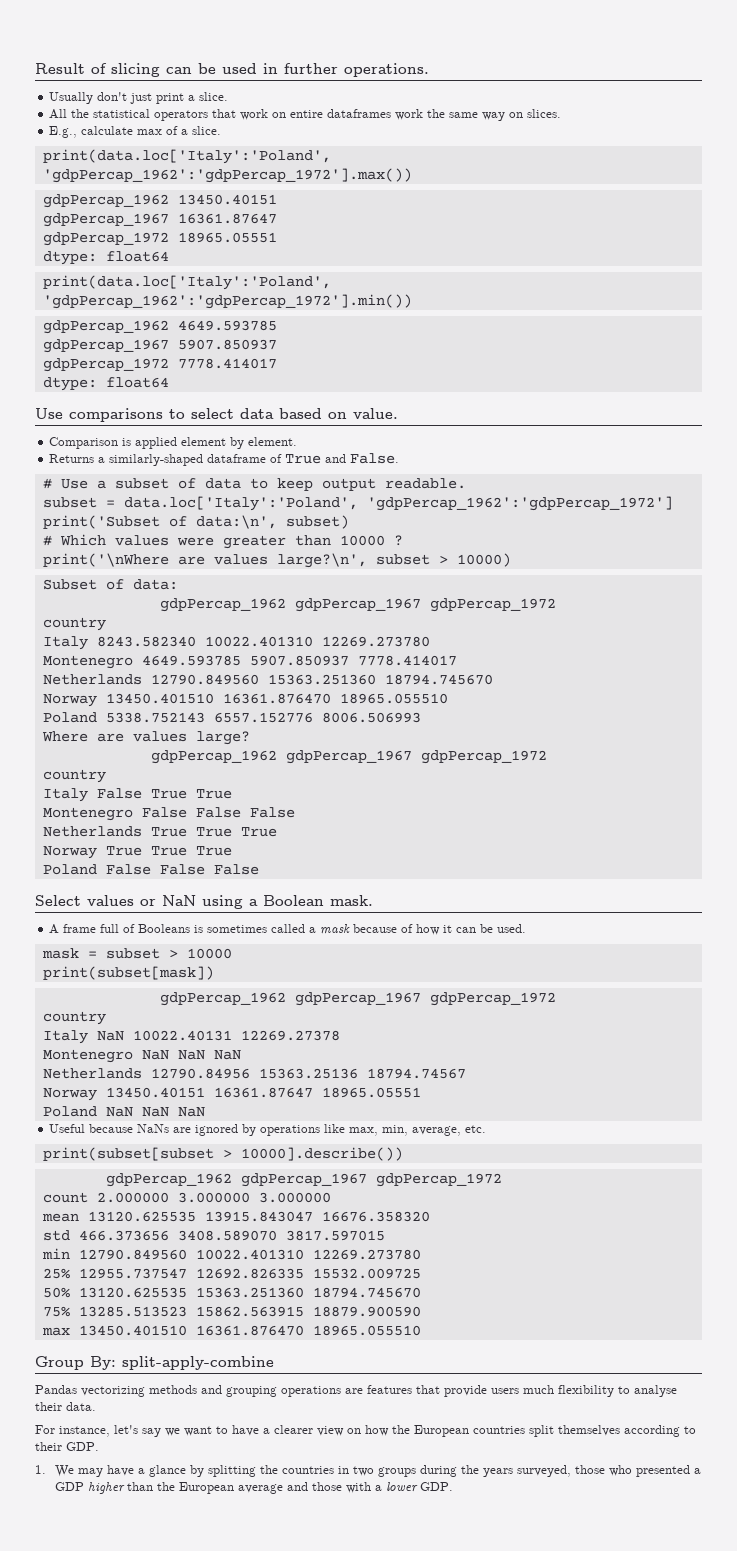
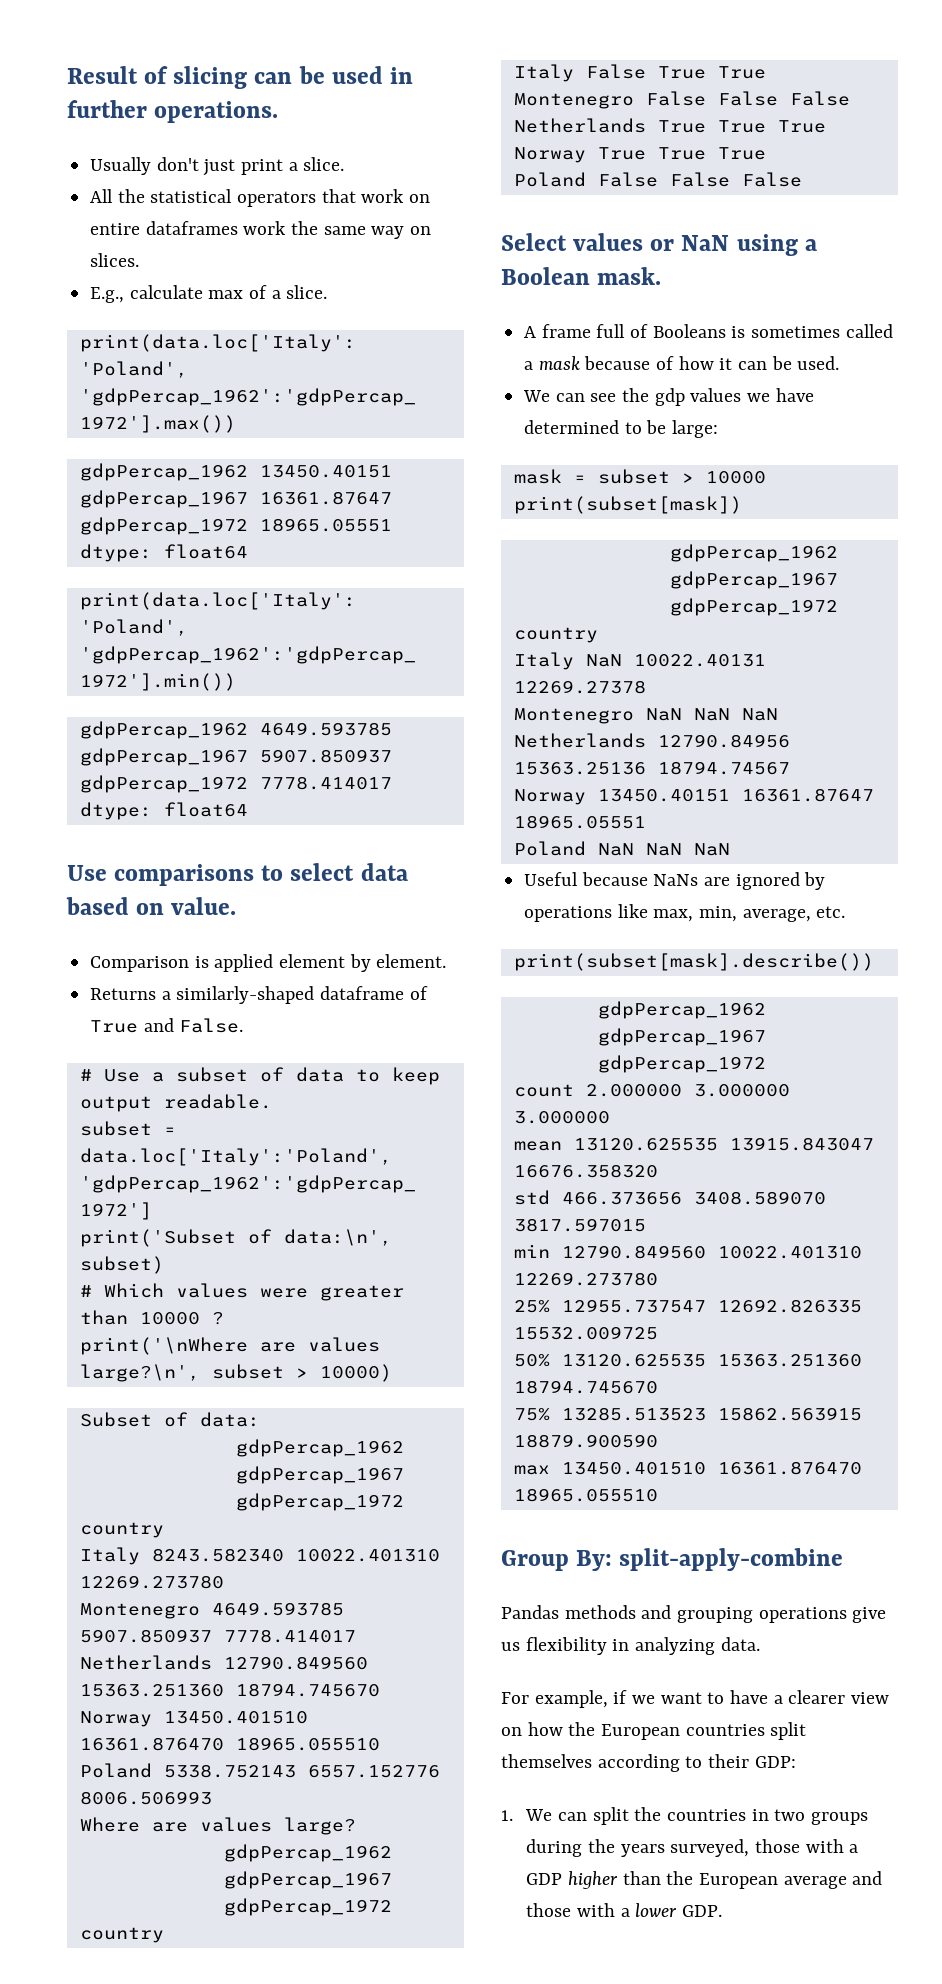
(527, 928) none -> [523,388,814,406] [524,420,719,438] // We can see the gdp values we have determined to be large:
[42,1147,403,1161] print(subset[subset > 10000].describe()) -> [513,953,874,971] print(subset[mask].describe())
[81,1386,145,1397] vectorizing -> (559, 1612) none
[345,1385,677,1397] [35,1402,62,1411] are features that provide users much flexibility to analyse their -> [852,1607,887,1623] [501,1637,716,1655] give us flexibility in analyzing
[59,1425,161,1437] instance, let's say -> [534,1690,628,1708] example, if
[66,1442,99,1451] GDP. -> [754,1756,796,1768] GDP:
[78,1465,257,1477] may have a glance by splitting -> [558,1807,629,1825] can split
[609,1465,691,1477] who presented -> [805,1839,844,1853] with

